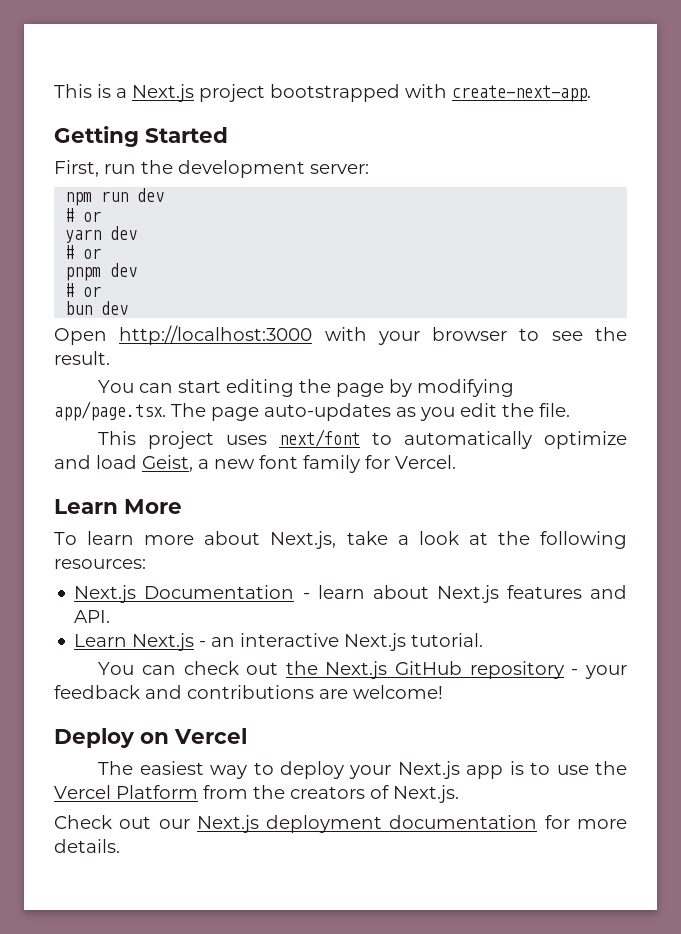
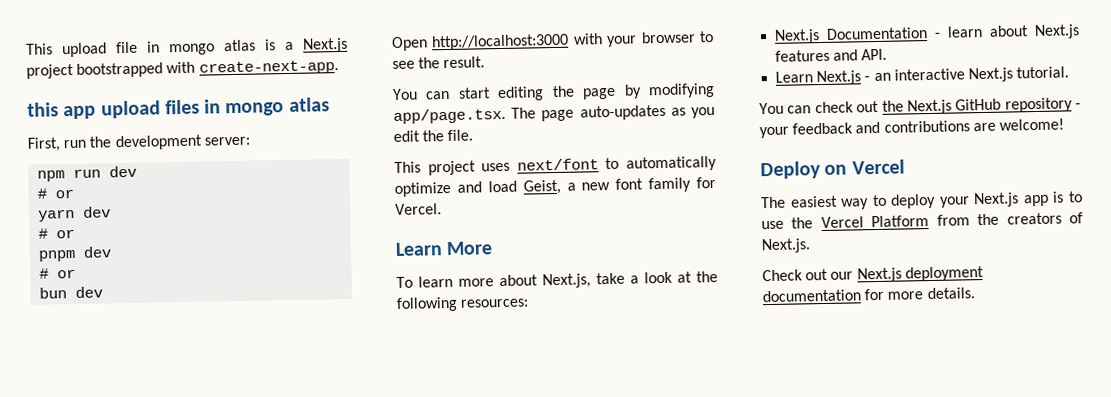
[54,84,92,98] This -> [26,39,256,58] This upload file in mongo atlas
[54,126,228,147] Getting Started -> [27,97,330,120] this app upload files in mongo atlas

